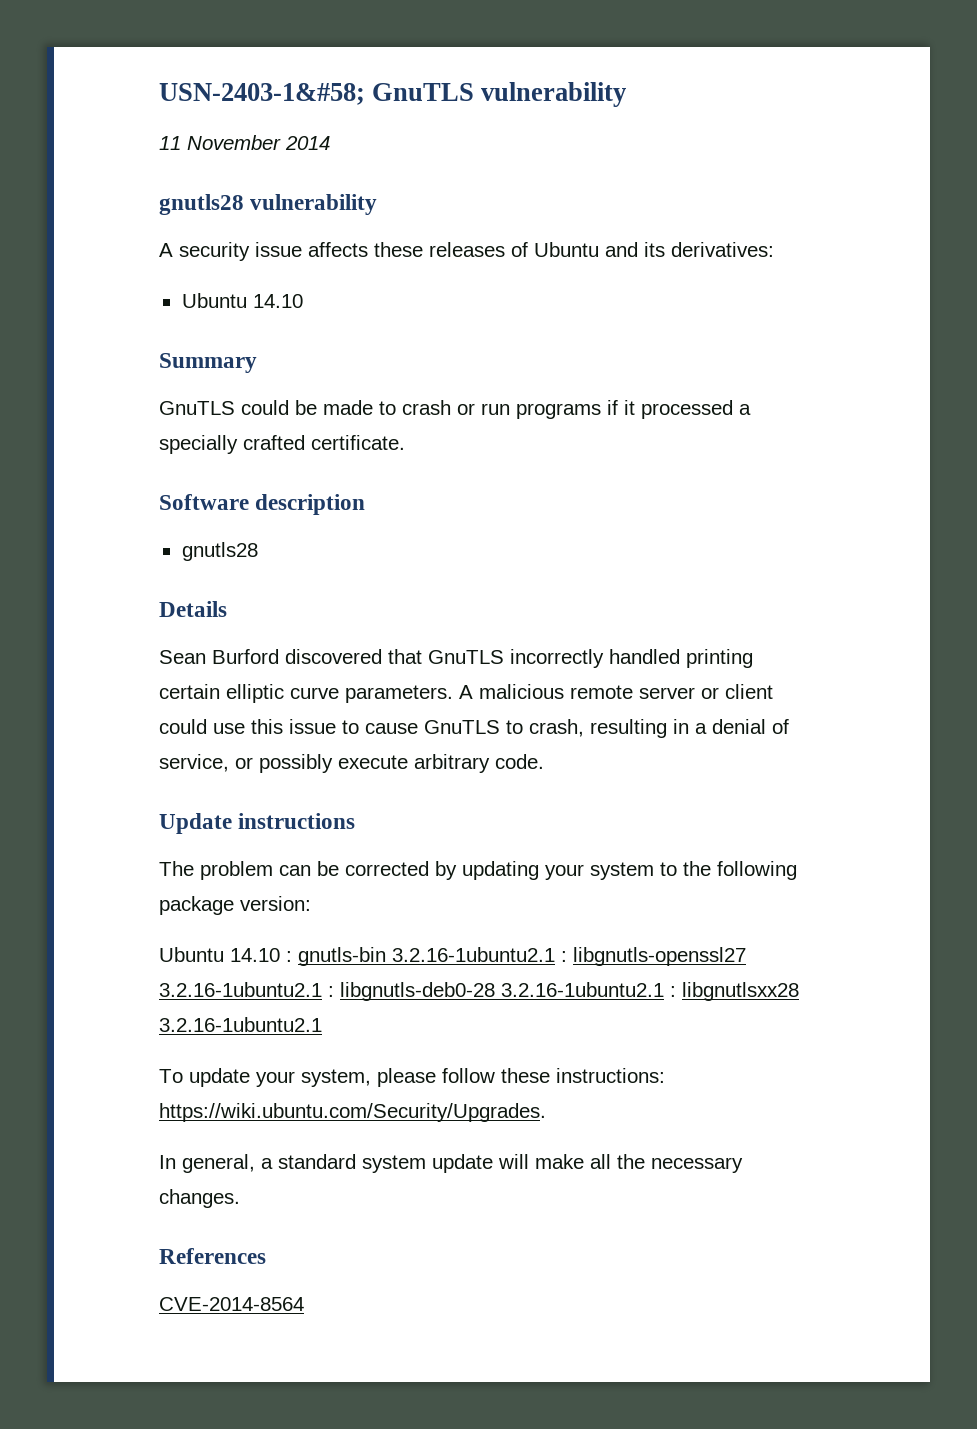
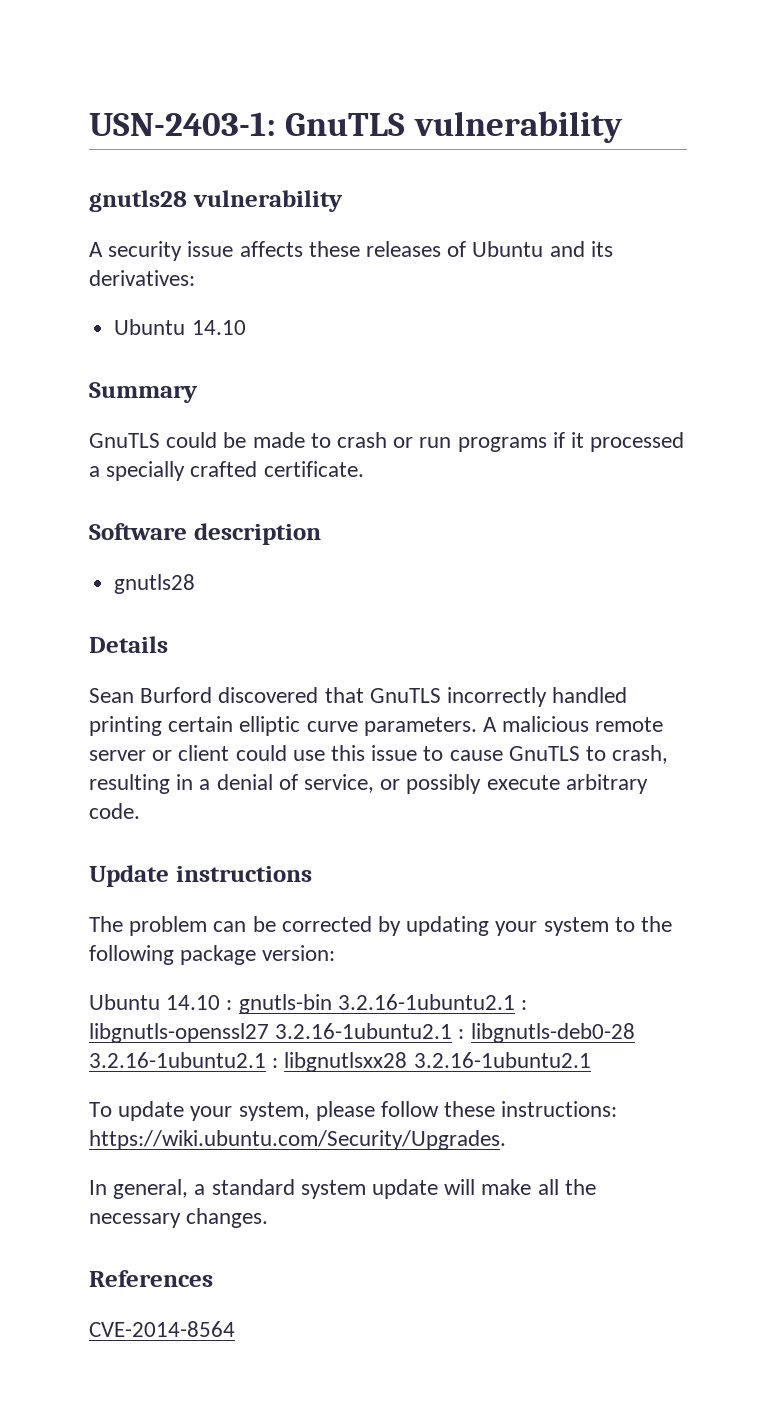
[159,83,365,105] USN-2403-1&#58; -> [89,112,276,136] USN-2403-1:
[159,135,330,150] // 11 November 2014 -> (623, 127) none

